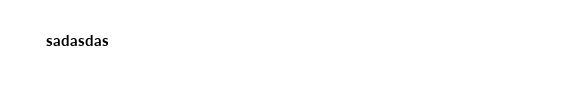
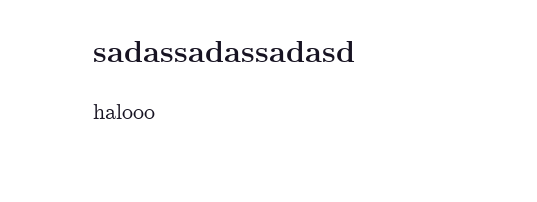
[46,35,109,46] sadasdas -> [93,41,355,62] [93,104,155,119] sadassadassadasd // halooo

